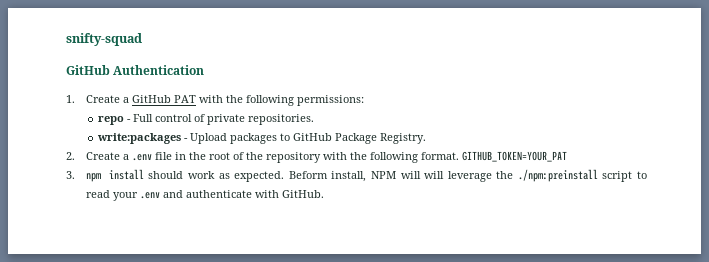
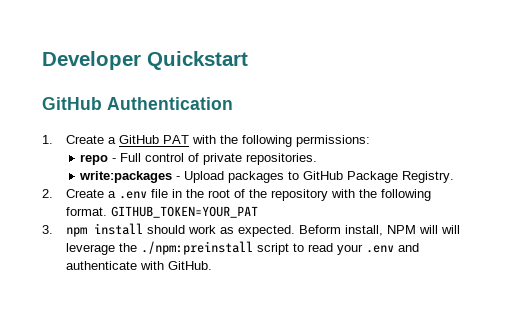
[66,33,142,46] snifty-squad -> [42,51,248,70] Developer Quickstart

